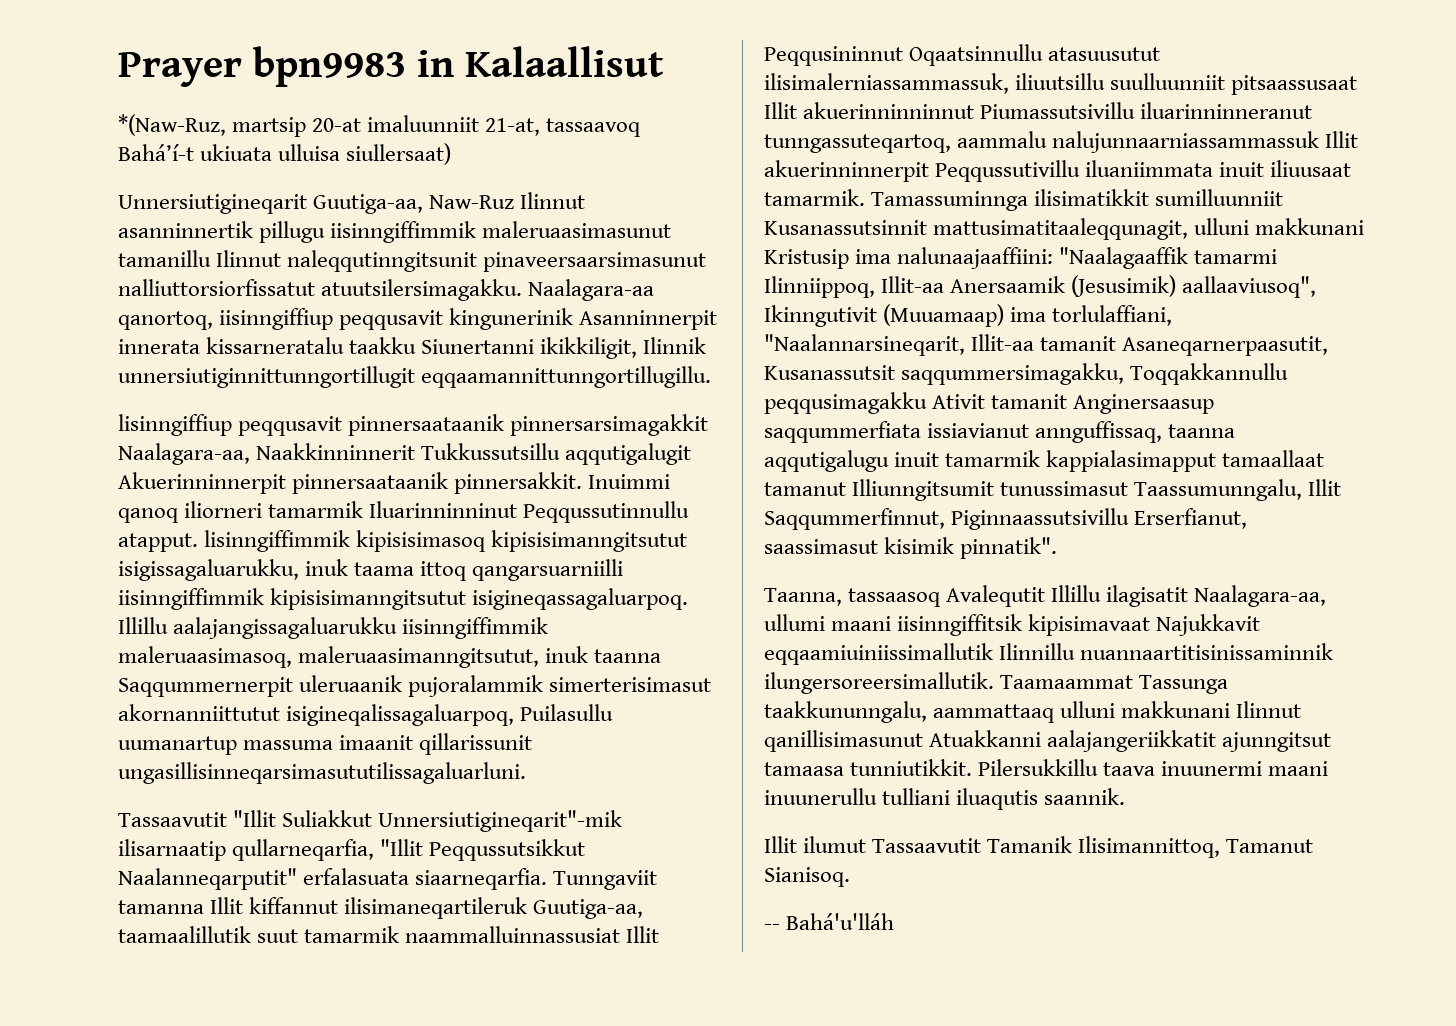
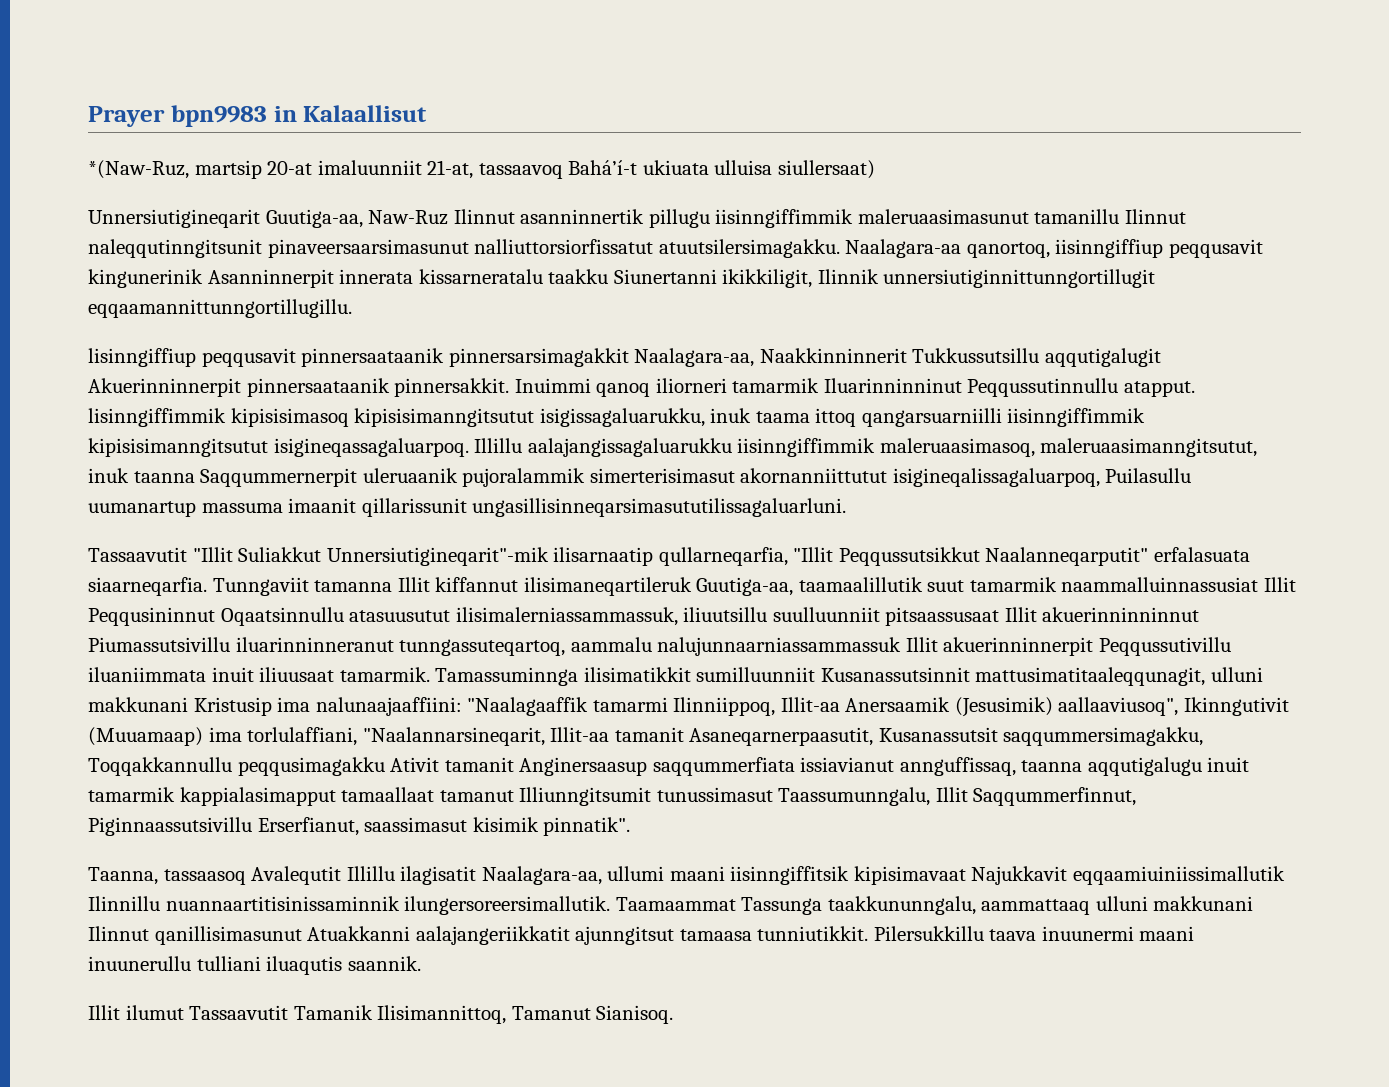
[764,913,895,930] // -- Bahá'u'lláh -> (674, 1014) none

